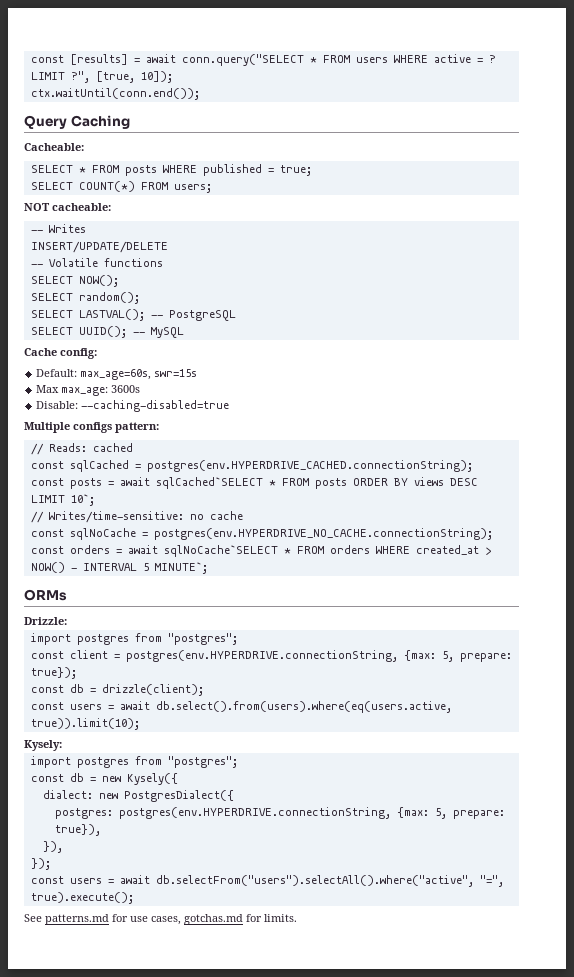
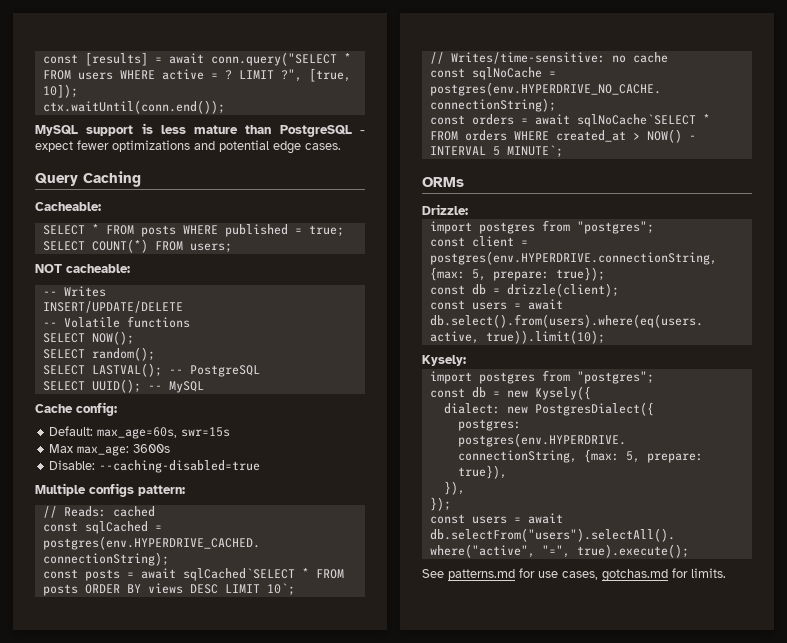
(200, 94) none -> [35,123,365,137] [35,140,341,154] // MySQL support is less mature than PostgreSQL - expect fewer optimizations and potential edge cases.

